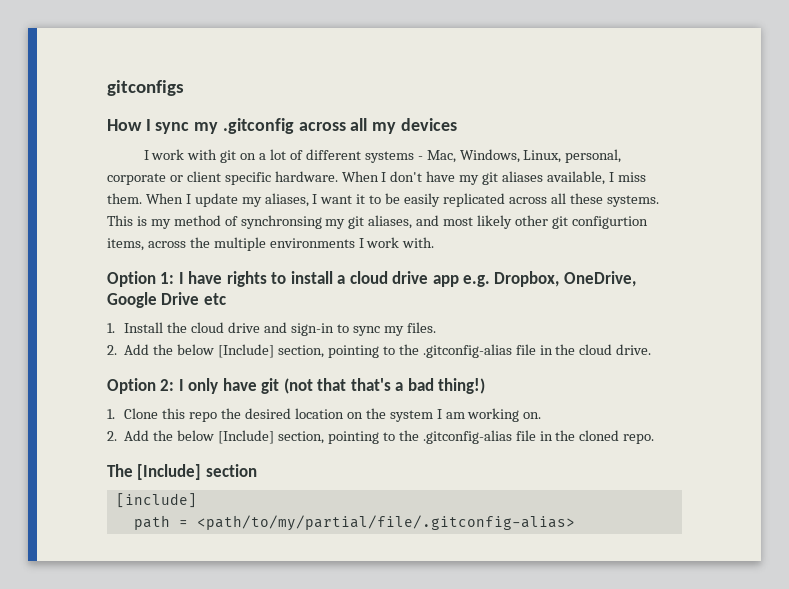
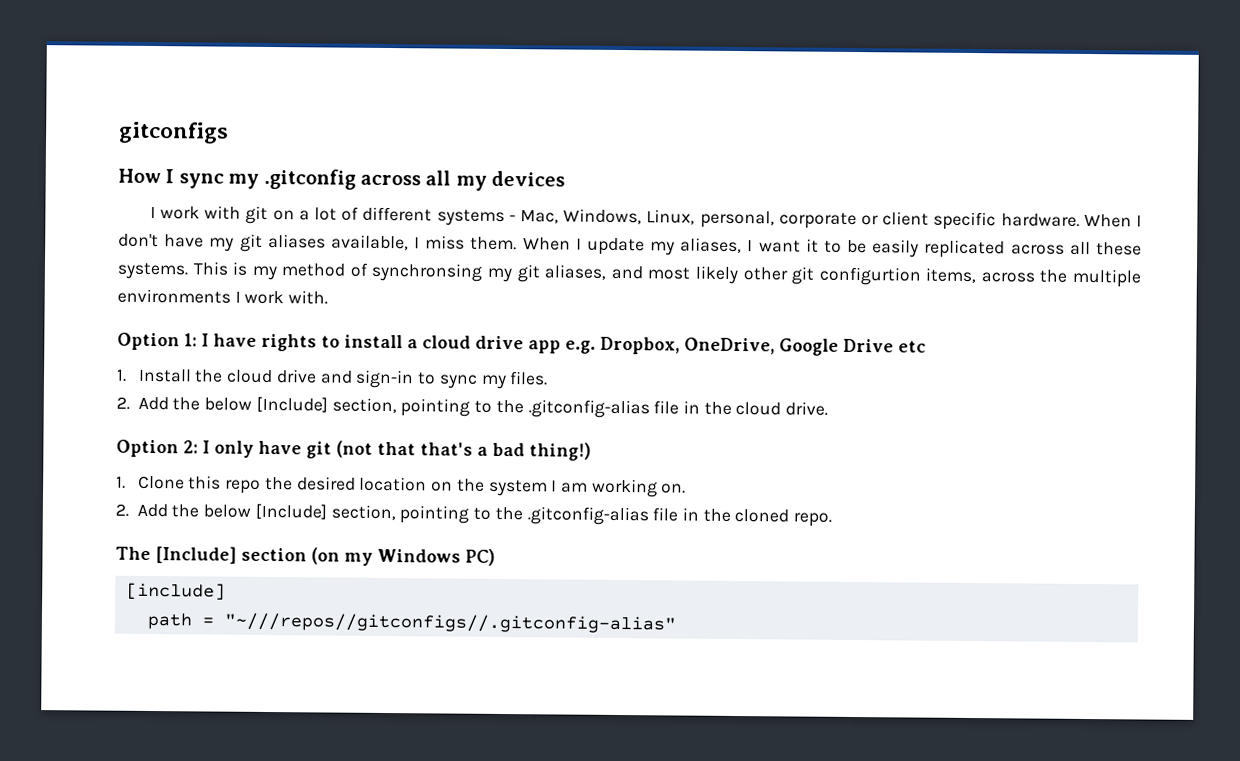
(257, 470) none -> [311,547,495,566] (on my Windows PC)
[196,515,575,531] <path/to/my/partial/file/.gitconfig-alias> -> [223,612,676,634] "~///repos//gitconfigs//.gitconfig-alias"

